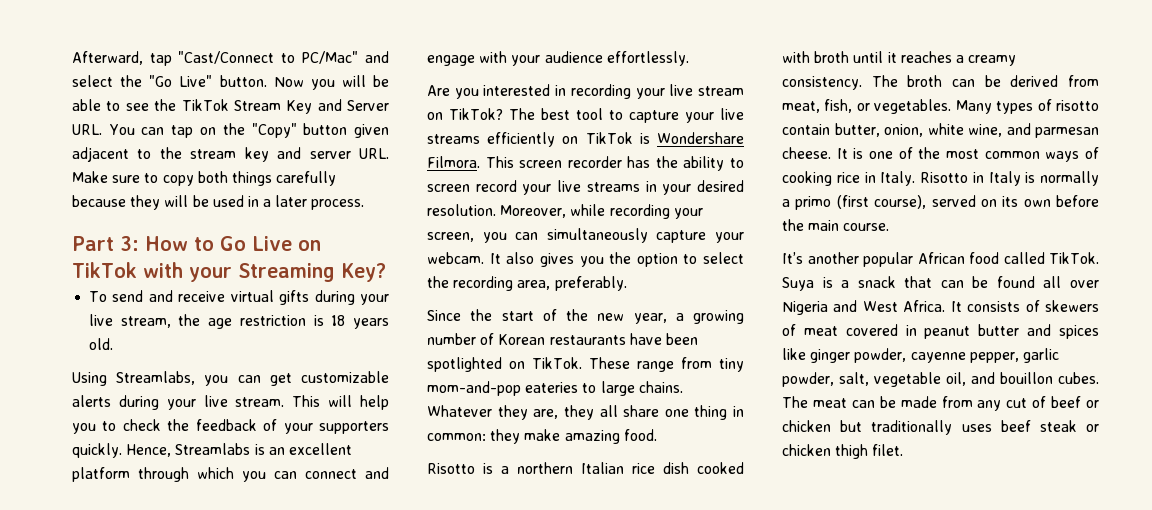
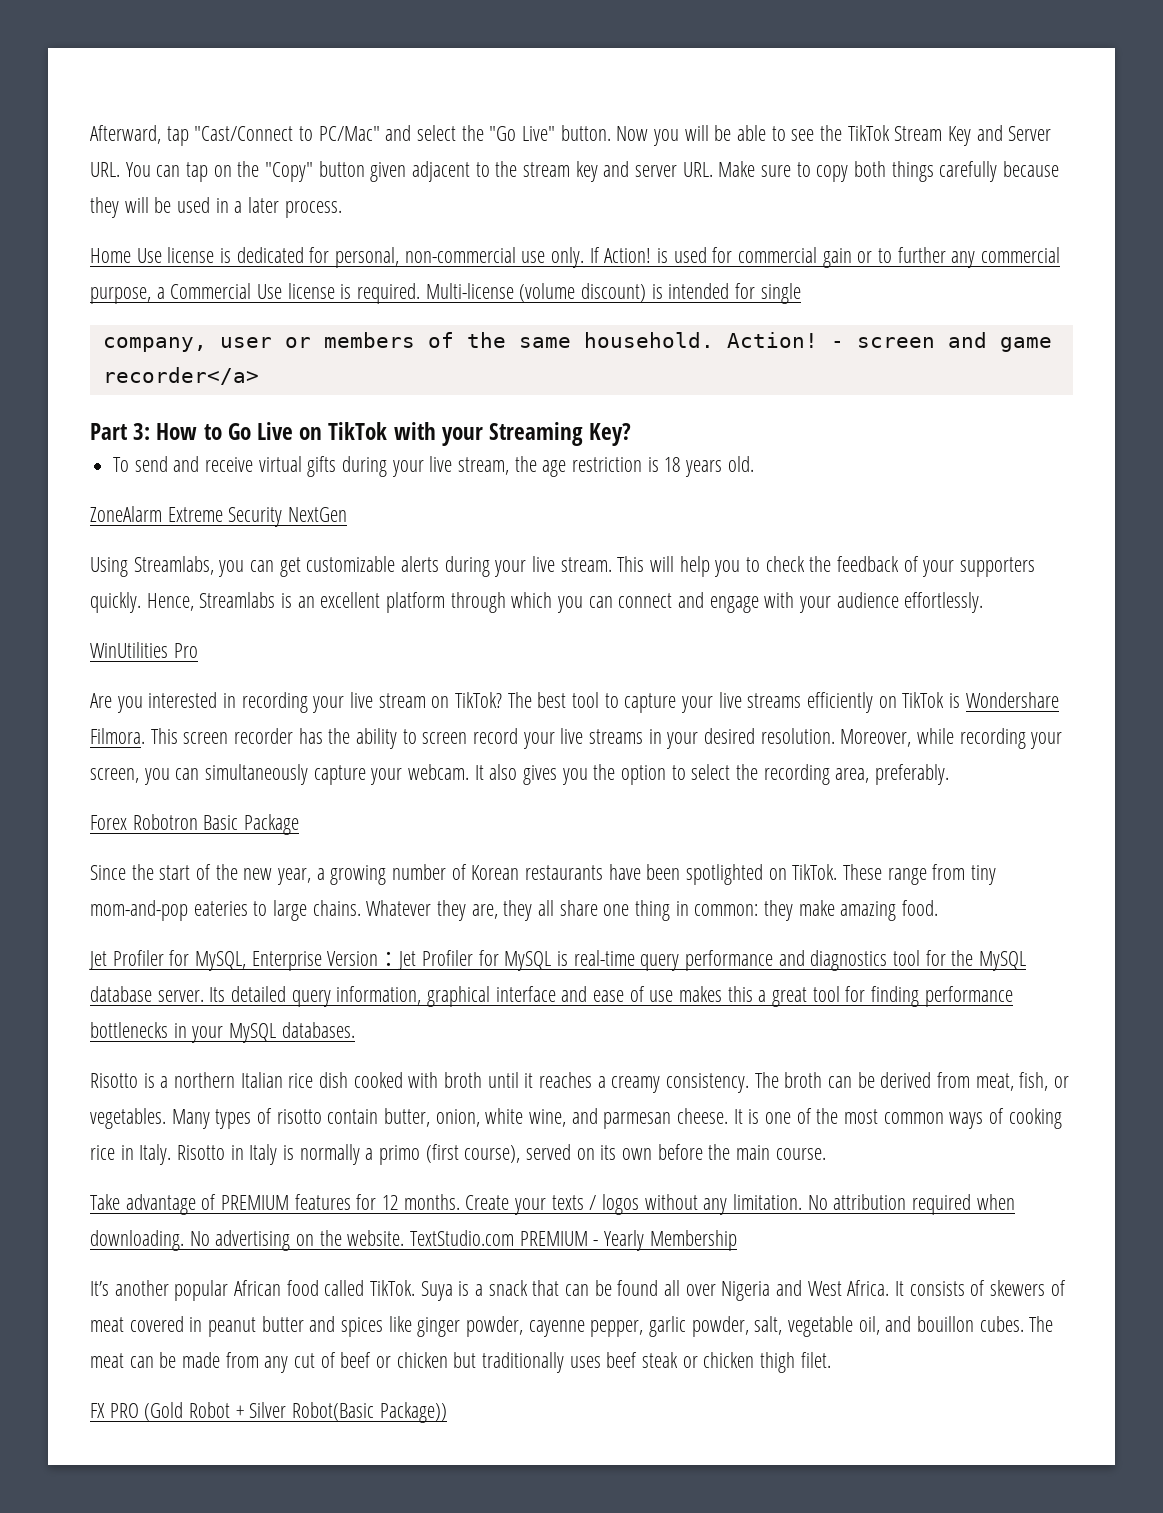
(365, 204) none -> [90,247,1061,268] [90,283,801,304] [102,332,1052,352] [102,367,259,385] // Home Use license is dedicated for personal, non-commercial use only. If Action! is used for commercial gain or to further any commercial purpose, a Commercial Use license is required. Multi-license (volume discount) is intended for single // company, user or members of the same household. Action! - screen and game recorder</a>
(114, 344) none -> [90,506,348,527] // ZoneAlarm Extreme Security NextGen
(689, 58) none -> [90,642,198,658] // WinUtilities Pro
(627, 283) none -> [90,814,300,835] // Forex Robotron Basic Package
(657, 435) none -> [89,950,1027,971] [90,986,1013,1007] [90,1022,355,1043] // Jet Profiler for MySQL, Enterprise Version：Jet Profiler for MySQL is real-time query performance and diagnostics tool for the MySQL database server. Its detailed query information, graphical interface and ease of use makes this a great tool for finding performance bottlenecks in your MySQL databases.
(890, 227) none -> [90,1194,1015,1215] [90,1230,737,1251] // Take advantage of PREMIUM features for 12 months. Create your texts / logos without any limitation. No attribution required when downloading. No advertising on the website. TextStudio.com PREMIUM - Yearly Membership
(904, 450) none -> [90,1402,447,1423] // FX PRO (Gold Robot + Silver Robot(Basic Package))

